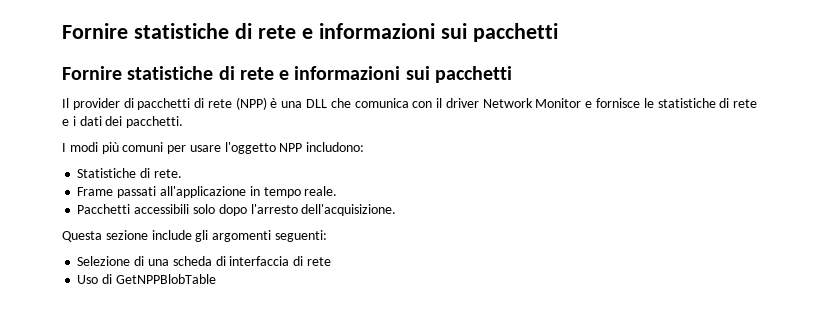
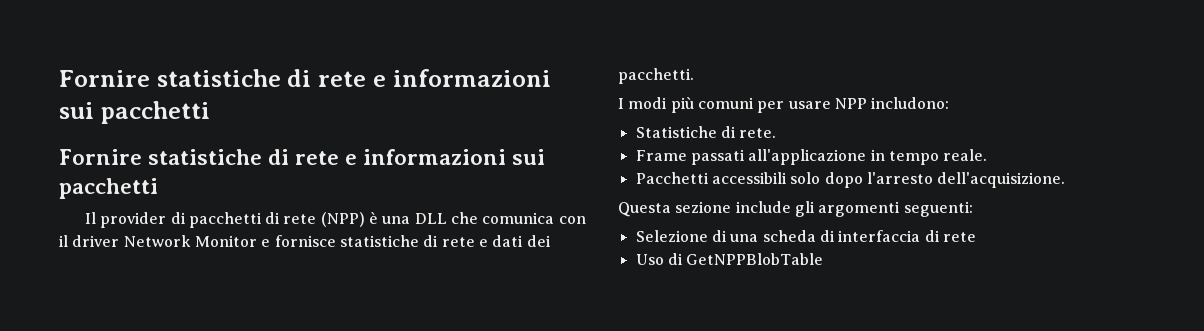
[643,98,758,108] [62,116,76,126] le statistiche di rete e i -> [339,235,488,247] statistiche di rete e
[224,142,276,154] l'oggetto -> (831, 105) none

